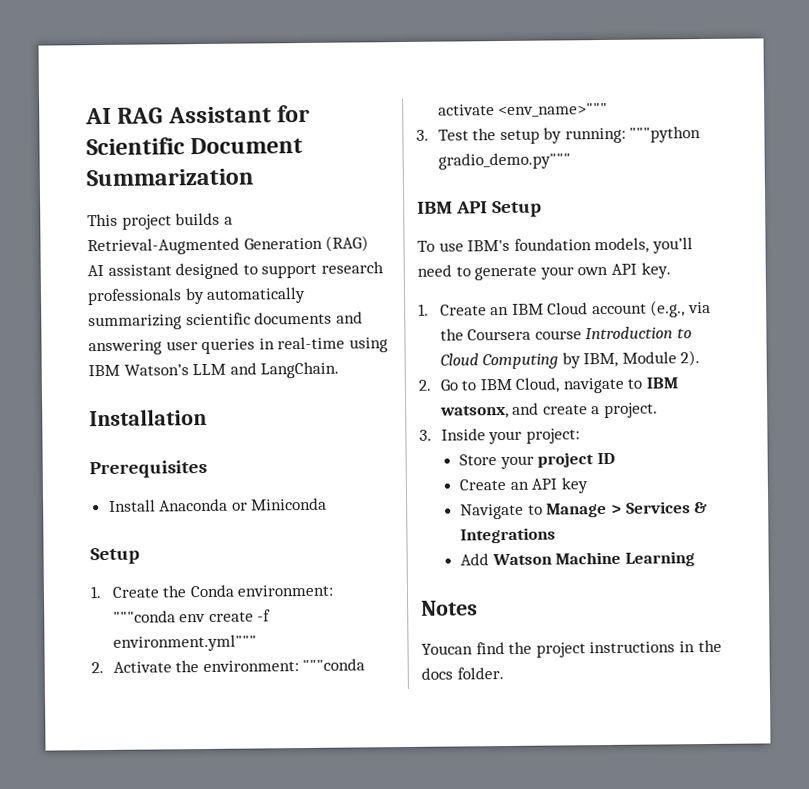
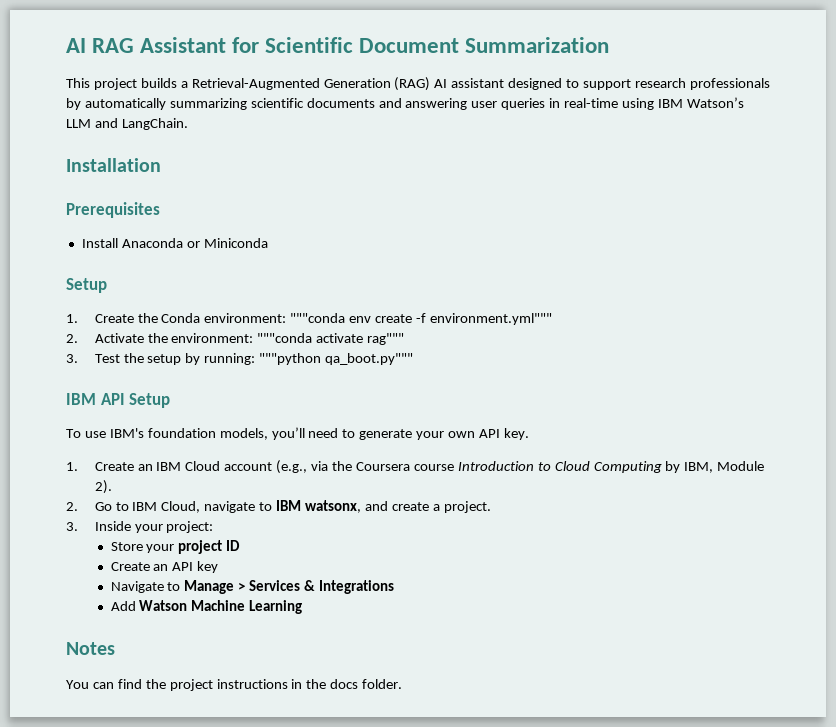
[498,102,609,118] <env_name>""" -> [367,333,405,345] rag"""
[437,152,571,170] gradio_demo.py""" -> [325,353,414,365] qa_boot.py"""
[421,643,473,655] Youcan -> [66,680,114,689] You can

